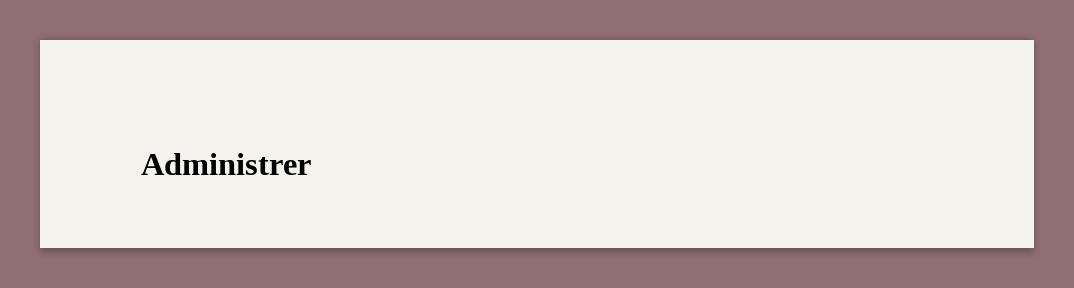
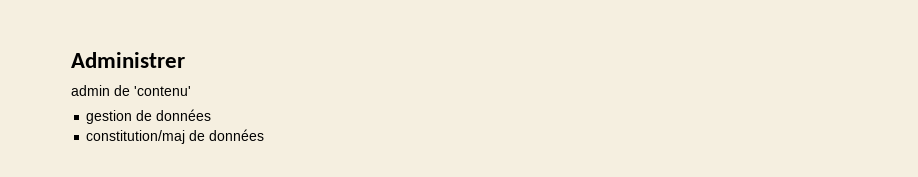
(311, 164) none -> [71,85,191,96] [86,109,212,124] [86,129,265,144] // admin de 'contenu' // gestion de données // constitution/maj de données

